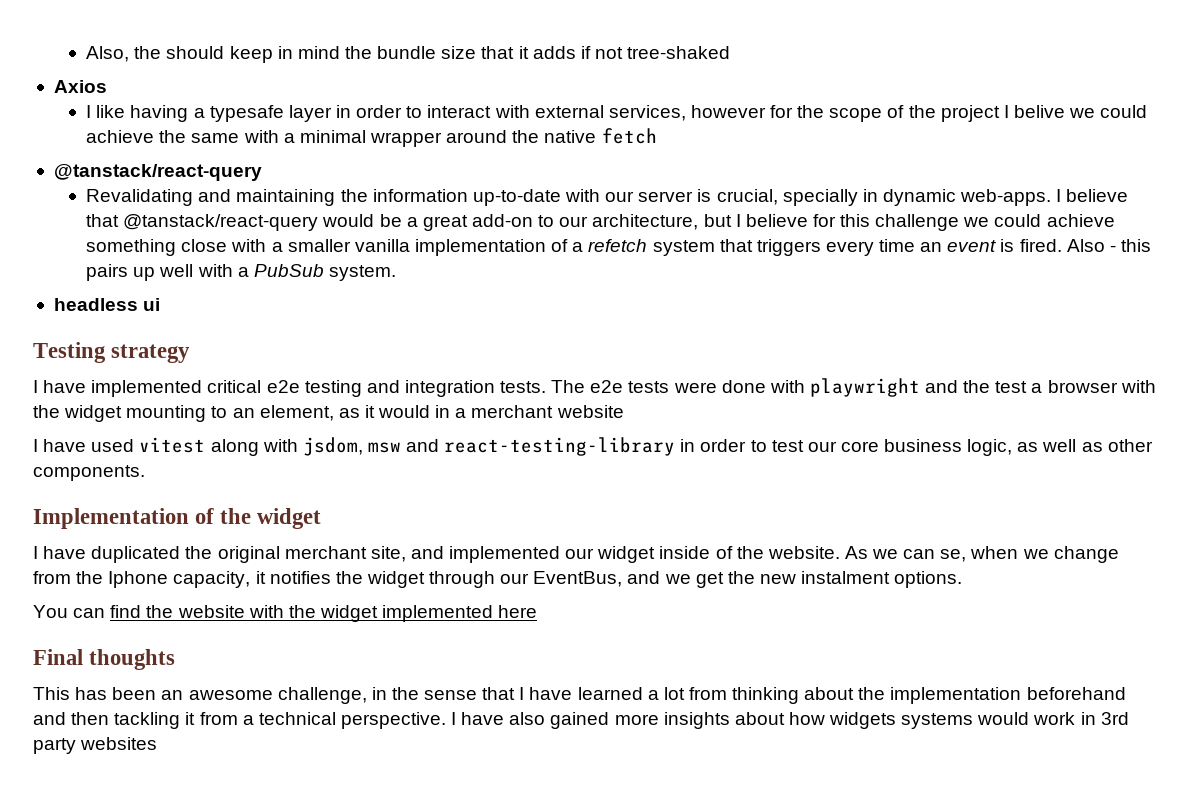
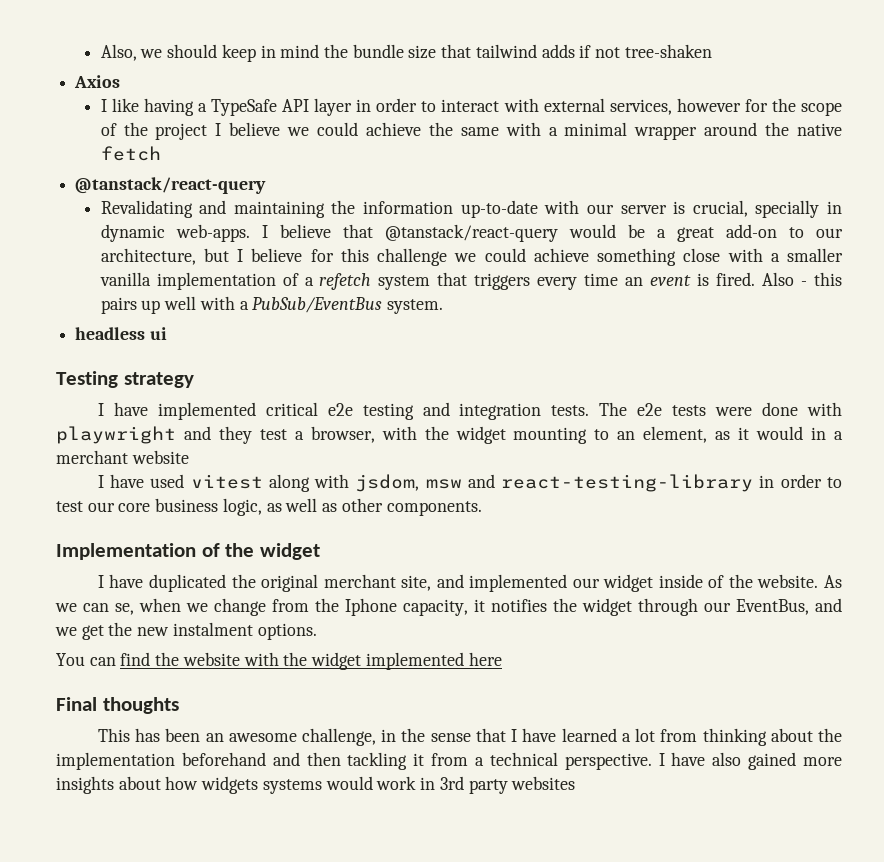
[134,46,162,59] the -> [140,49,163,58] we
[518,46,529,59] it -> [475,44,537,58] tailwind
[627,46,731,59] tree-shaked -> [624,44,712,58] tree-shaken
[209,105,284,122] typesafe -> [210,99,310,116] TypeSafe API
[1013,105,1065,118] belive -> [229,122,281,136] believe
[253,264,324,277] PubSub -> [252,297,383,313] PubSub/EventBus
[963,380,991,393] the -> [218,426,252,444] they
[1047,380,1118,393] browser -> [310,426,375,443] browser,

